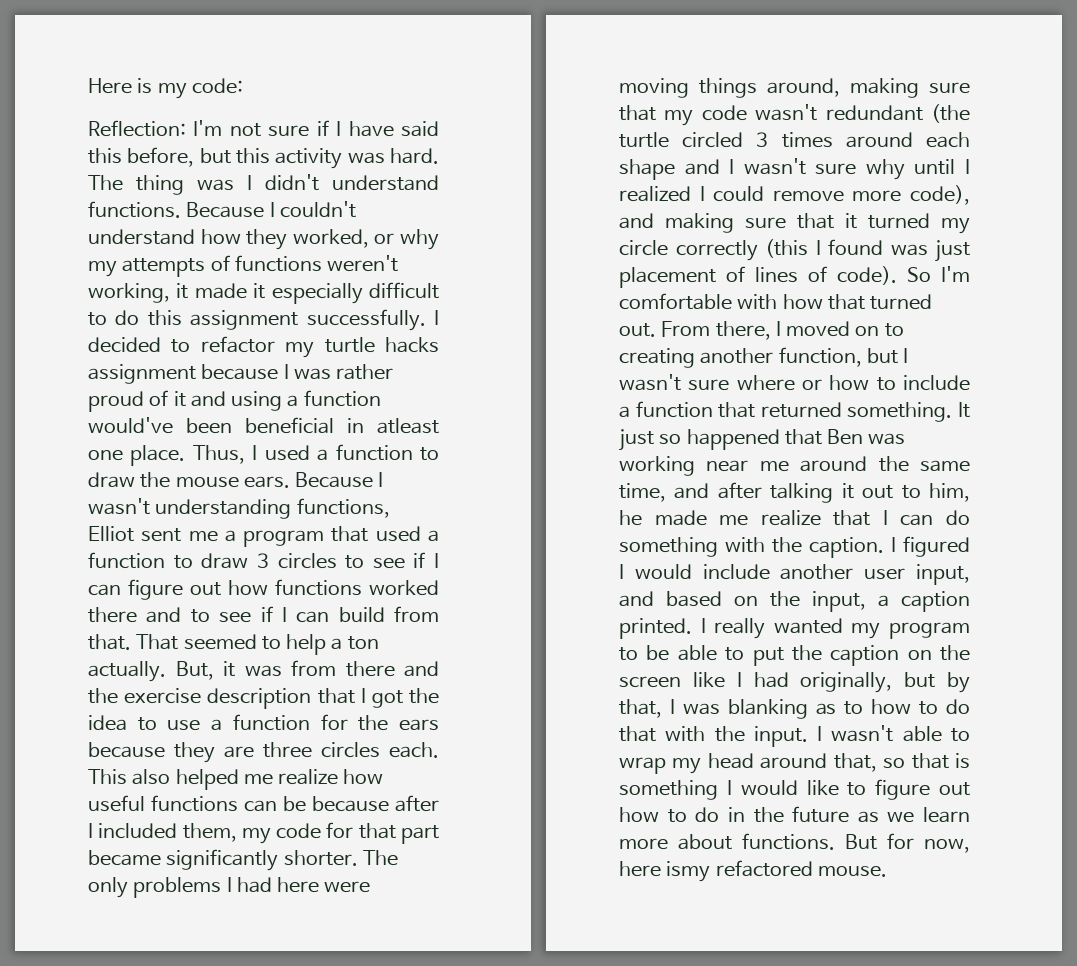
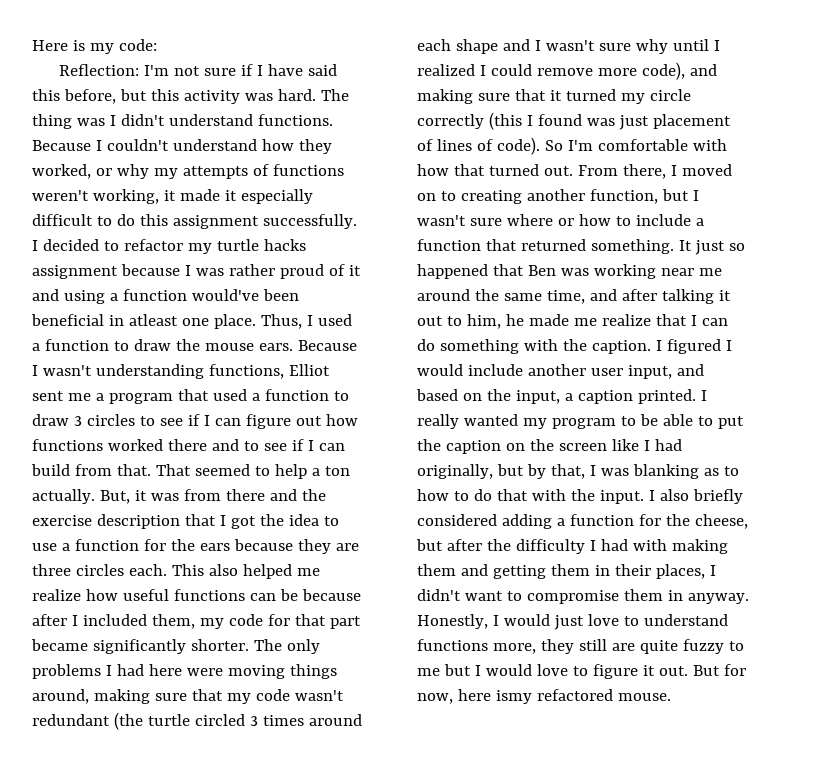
[831,725,970,742] [619,753,970,774] [619,779,970,800] [619,806,970,823] [619,833,835,850] wasn't able to wrap my head around that, so that is something I would like to figure out how to do in the future as we learn more about functions. -> [659,489,743,504] [417,514,748,529] [416,539,728,554] [417,564,716,579] [417,589,749,604] [417,614,728,630] [417,639,744,654] [417,664,688,679] also briefly considered adding a function for the cheese, but after the difficulty I had with making them and getting them in their places, I didn't want to compromise them in anyway. Honestly, I would just love to understand functions more, they still are quite fuzzy to me but I would love to figure it out.

